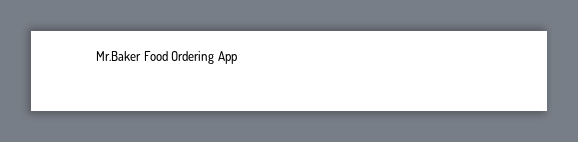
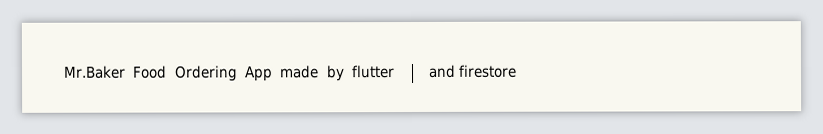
(237, 57) none -> [279,64,517,82] made by flutter and firestore

